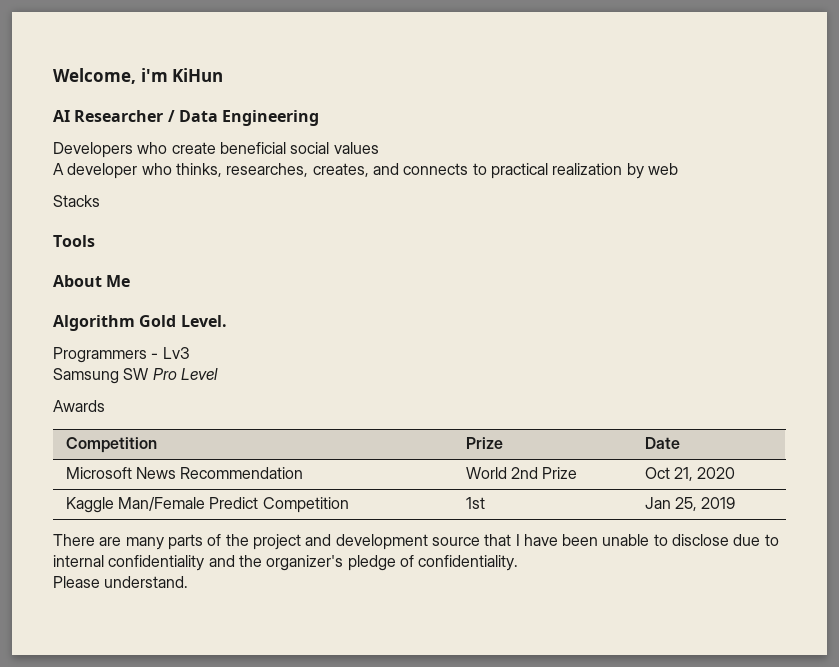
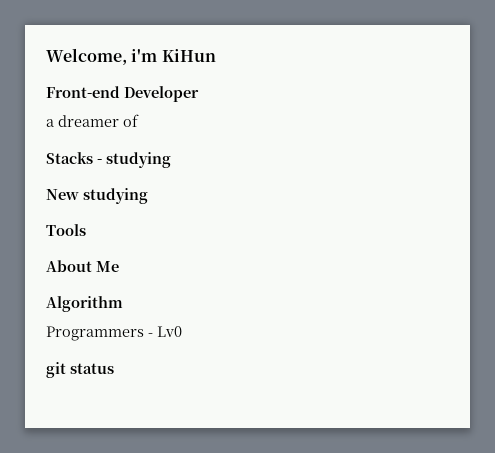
[53,110,320,126] [53,142,379,158] [53,163,678,179] [53,195,100,207] AI Researcher / Data Engineering // Developers who create beneficial social values // A developer who thinks, researches, creates, and connects to practical realization by web // Stacks -> [46,86,199,102] [46,114,139,127] [46,152,171,168] [46,188,148,204] Front-end Developer // a dreamer of // Stacks - studying // New studying
[139,315,227,327] Gold Level. -> (123, 304) none
[162,347,190,359] [53,368,218,384] [53,400,105,412] [65,437,157,453] [465,437,503,449] [644,437,680,449] [65,467,304,479] [465,467,578,479] [644,467,736,481] [65,497,349,513] [465,497,485,509] [644,497,736,511] [53,534,779,550] [53,555,519,571] [53,576,189,588] Lv3 // Samsung SW Pro Level // Awards // Competition | Prize | Date // Microsoft News Recommendation | World 2nd Prize | Oct 21, 2020 // Kaggle Man/Female Predict Competition | 1st | Jan 25, 2019 // There are many parts of the project and development source that I have been unable to disclose due to internal confidentiality and the organizer's pledge of confidentiality. // Please understand. -> [157,326,182,337] [46,362,114,378] Lv0 // git status

